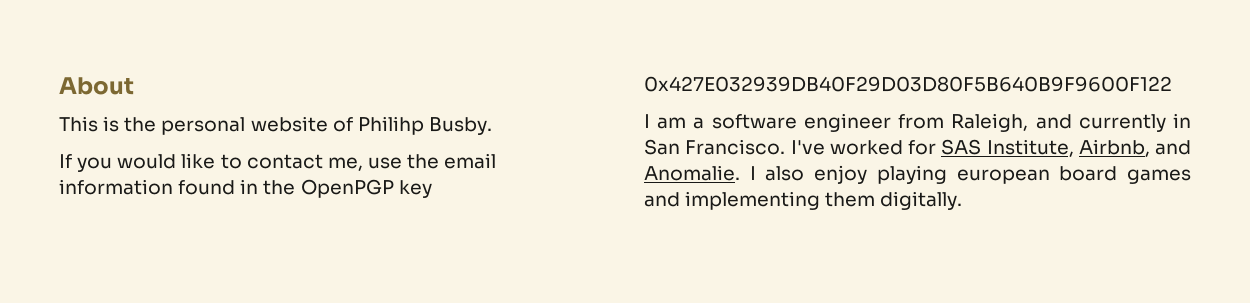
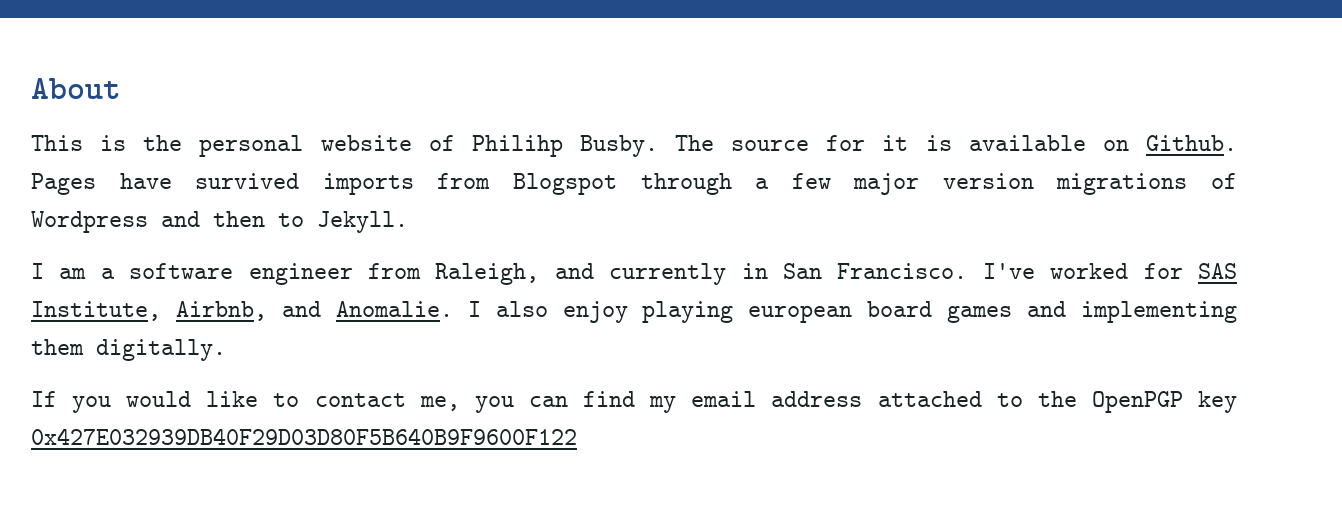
[59,153,497,172] [59,179,432,198] [644,76,1172,92] // If you would like to contact me, use the email information found in the OpenPGP key 0x427E032939DB40F29D03D80F5B640B9F9600F122 -> [675,135,1237,151] [31,173,1237,195] [31,211,408,233] The source for it is available on Github. Pages have survived imports from Blogspot through a few major version migrations of Wordpress and then to Jekyll.
(963, 200) none -> [31,391,1237,413] [31,428,577,445] // If you would like to contact me, you can find my email address attached to the OpenPGP key 0x427E032939DB40F29D03D80F5B640B9F9600F122

